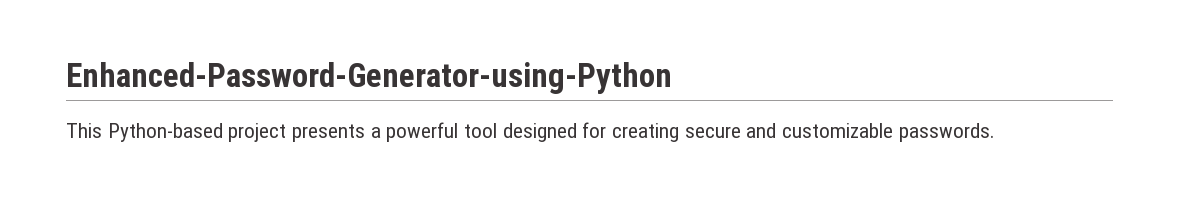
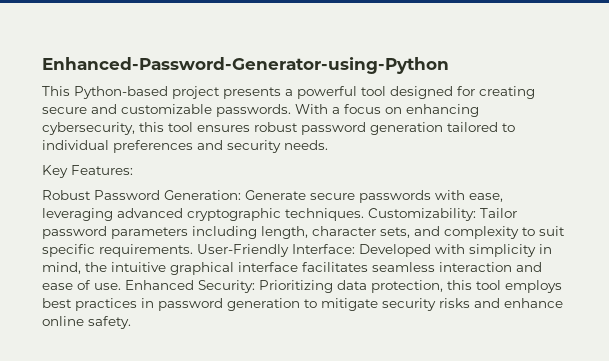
(995, 132) none -> [295,104,479,117] [42,122,515,135] [42,140,328,153] [42,165,133,178] [42,190,503,203] [42,208,517,221] [42,226,565,239] [42,244,552,257] [42,262,542,275] [42,280,562,293] [42,298,563,311] [42,316,131,329] With a focus on enhancing cybersecurity, this tool ensures robust password generation tailored to individual preferences and security needs. // Key Features: // Robust Password Generation: Generate secure passwords with ease, leveraging advanced cryptographic techniques. Customizability: Tailor password parameters including length, character sets, and complexity to suit specific requirements. User-Friendly Interface: Developed with simplicity in mind, the intuitive graphical interface facilitates seamless interaction and ease of use. Enhanced Security: Prioritizing data protection, this tool employs best practices in password generation to mitigate security risks and enhance online safety.

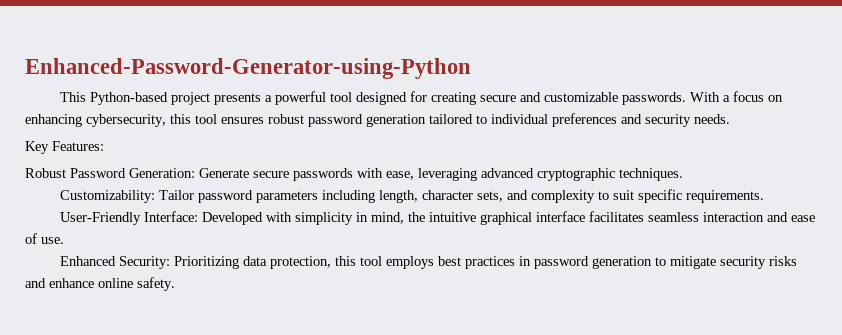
(364, 214) none -> (683, 174) //
(193, 250) none -> (765, 196) //
(121, 286) none -> (64, 240) //

